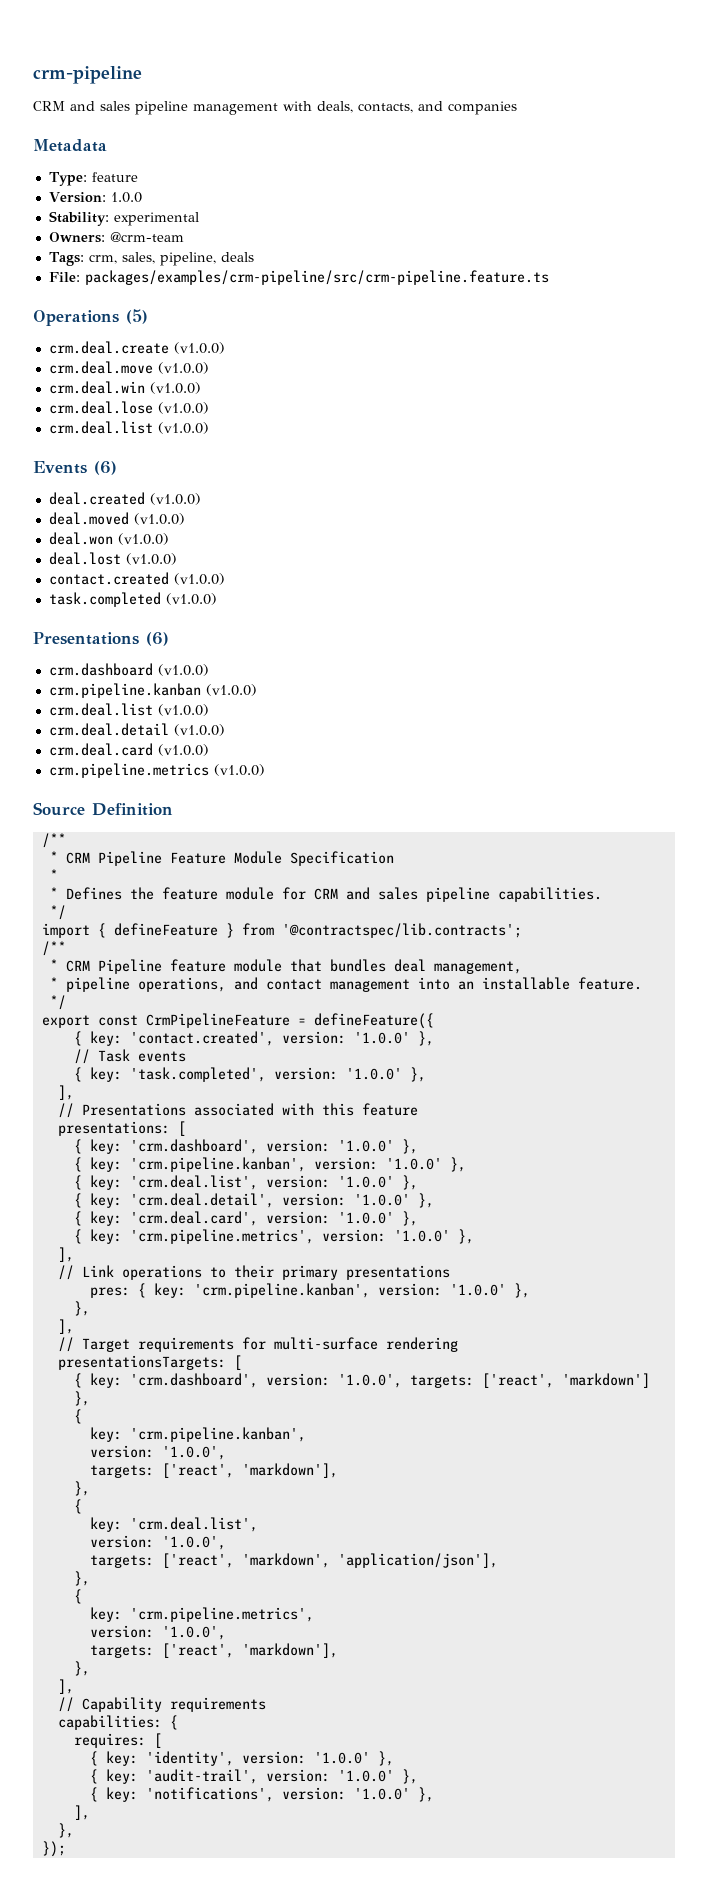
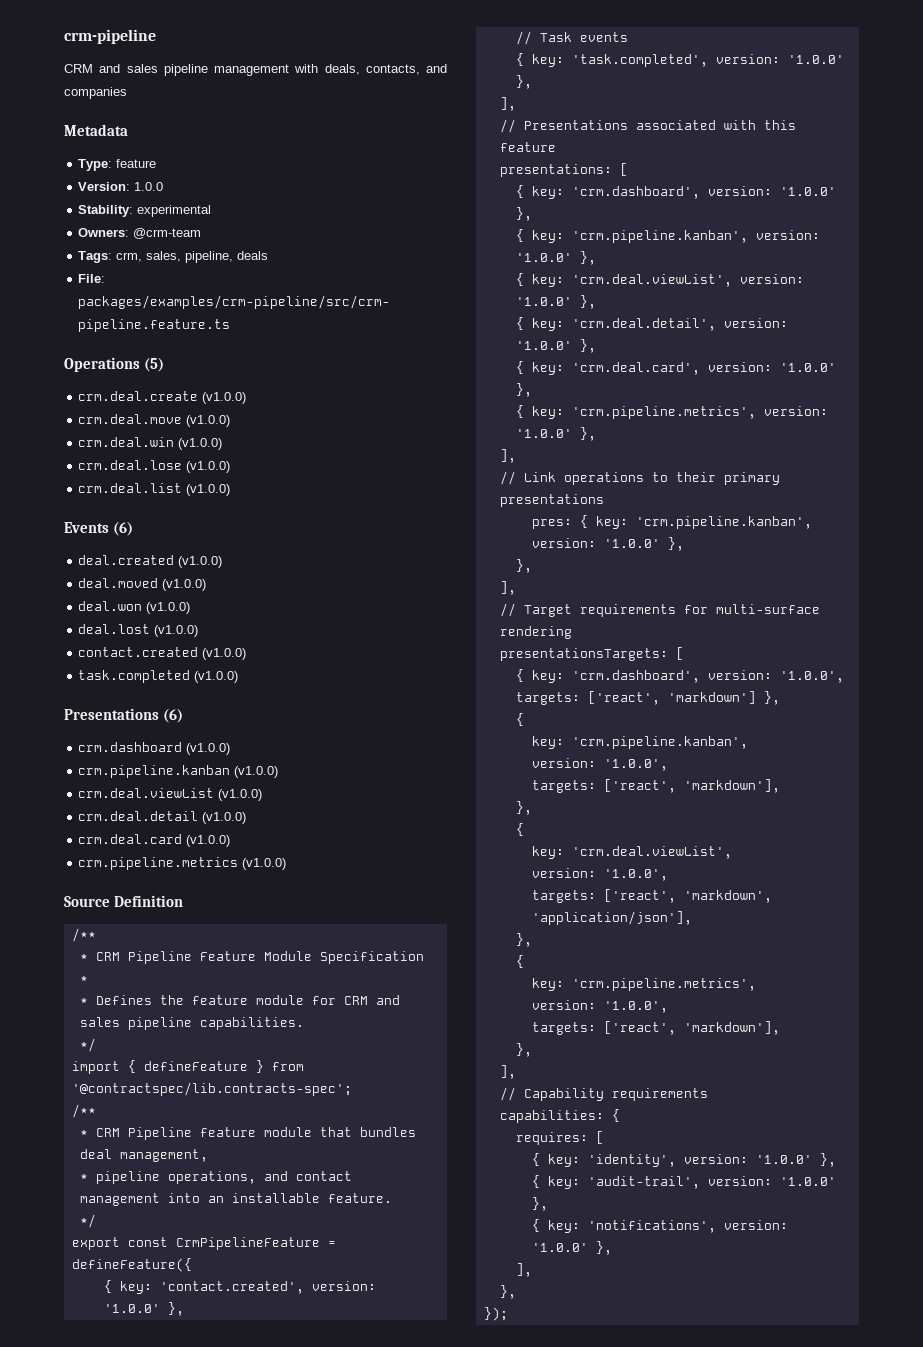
[48,703,153,716] crm.deal.list -> [78,788,215,798] crm.deal.viewList
[281,923,522,938] '@contractspec/lib.contracts'; -> [71,1082,352,1096] '@contractspec/lib.contracts-spec';
[129,1175,258,1190] 'crm.deal.list', -> [571,274,732,287] 'crm.deal.viewList',
[129,1517,258,1532] 'crm.deal.list', -> [571,846,732,859] 'crm.deal.viewList',

